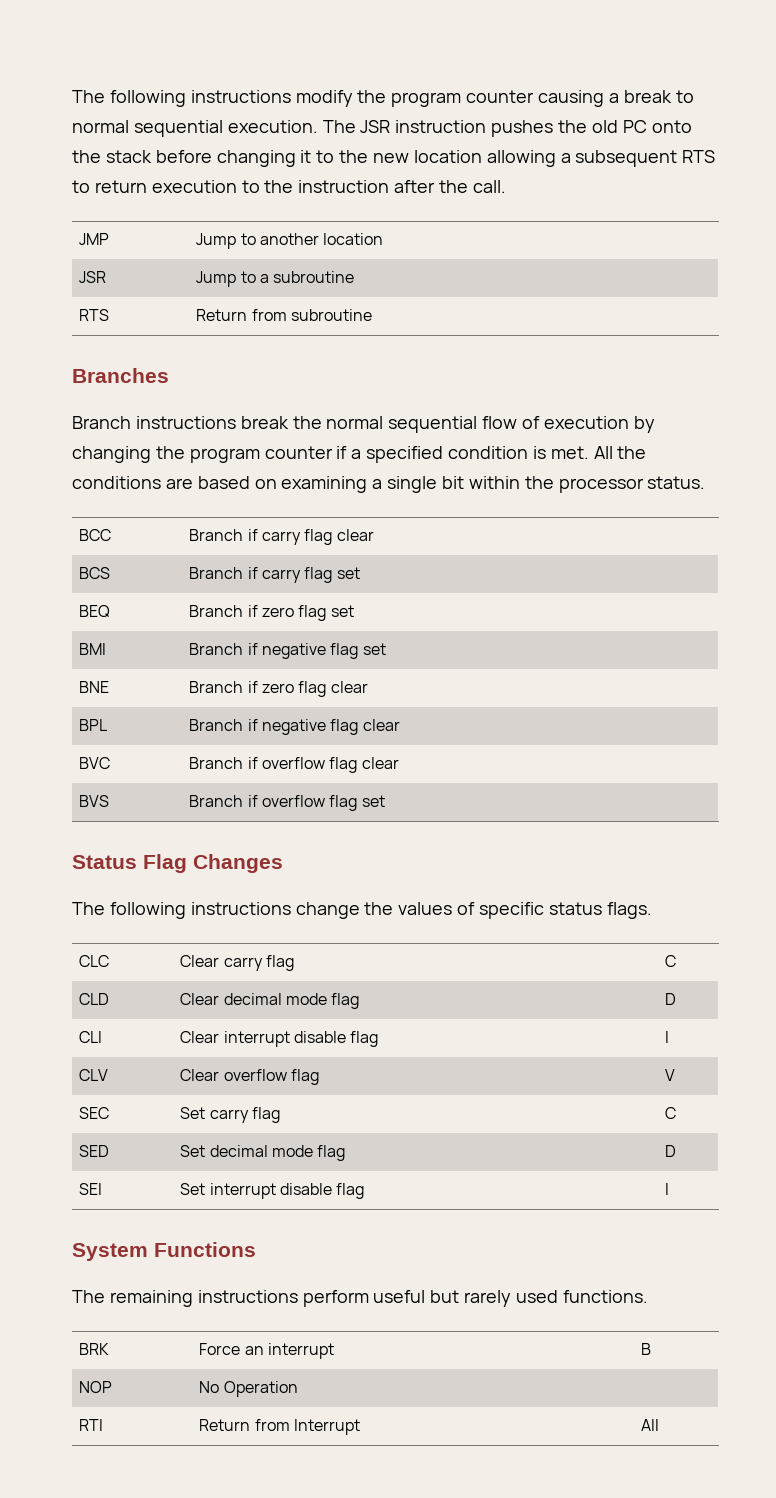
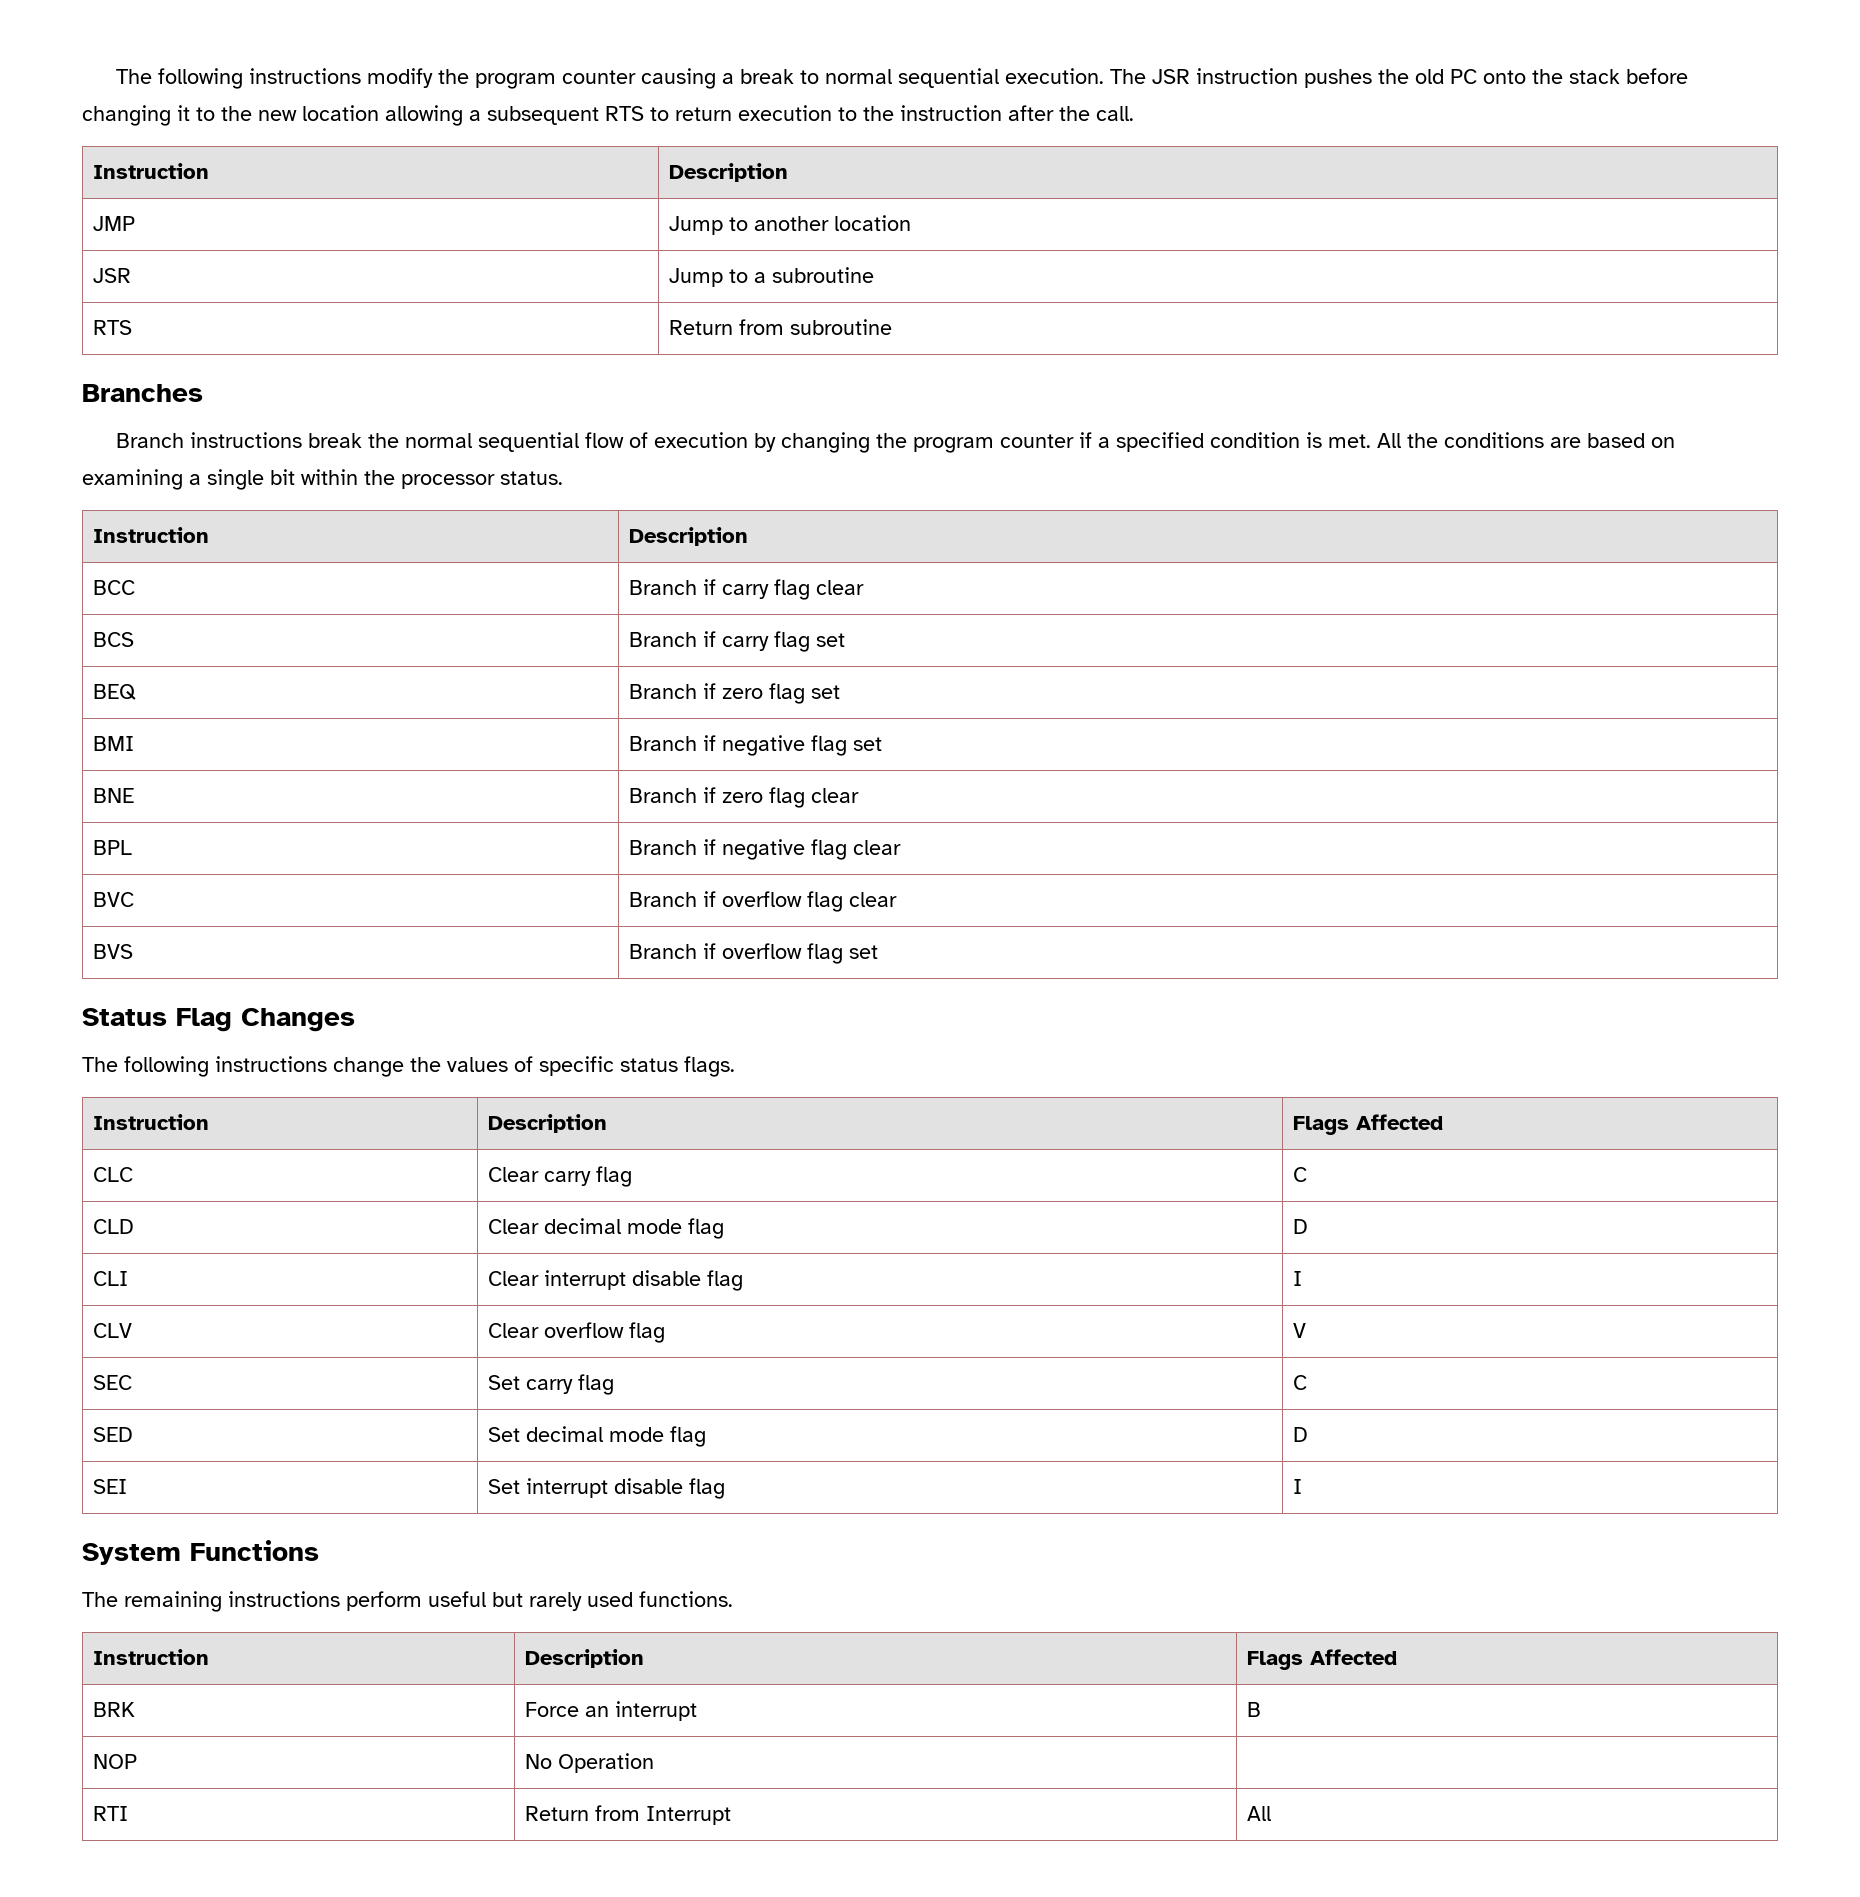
(506, 186) none -> [93,163,210,179] [669,163,789,182] // Instruction | Description
(706, 482) none -> [93,527,210,543] [629,527,749,546] // Instruction | Description
(652, 910) none -> [93,1114,210,1130] [488,1114,608,1133] [1293,1114,1444,1135] // Instruction | Description | Flags Affected
(648, 1296) none -> [93,1649,210,1665] [525,1649,645,1668] [1247,1649,1398,1670] // Instruction | Description | Flags Affected

